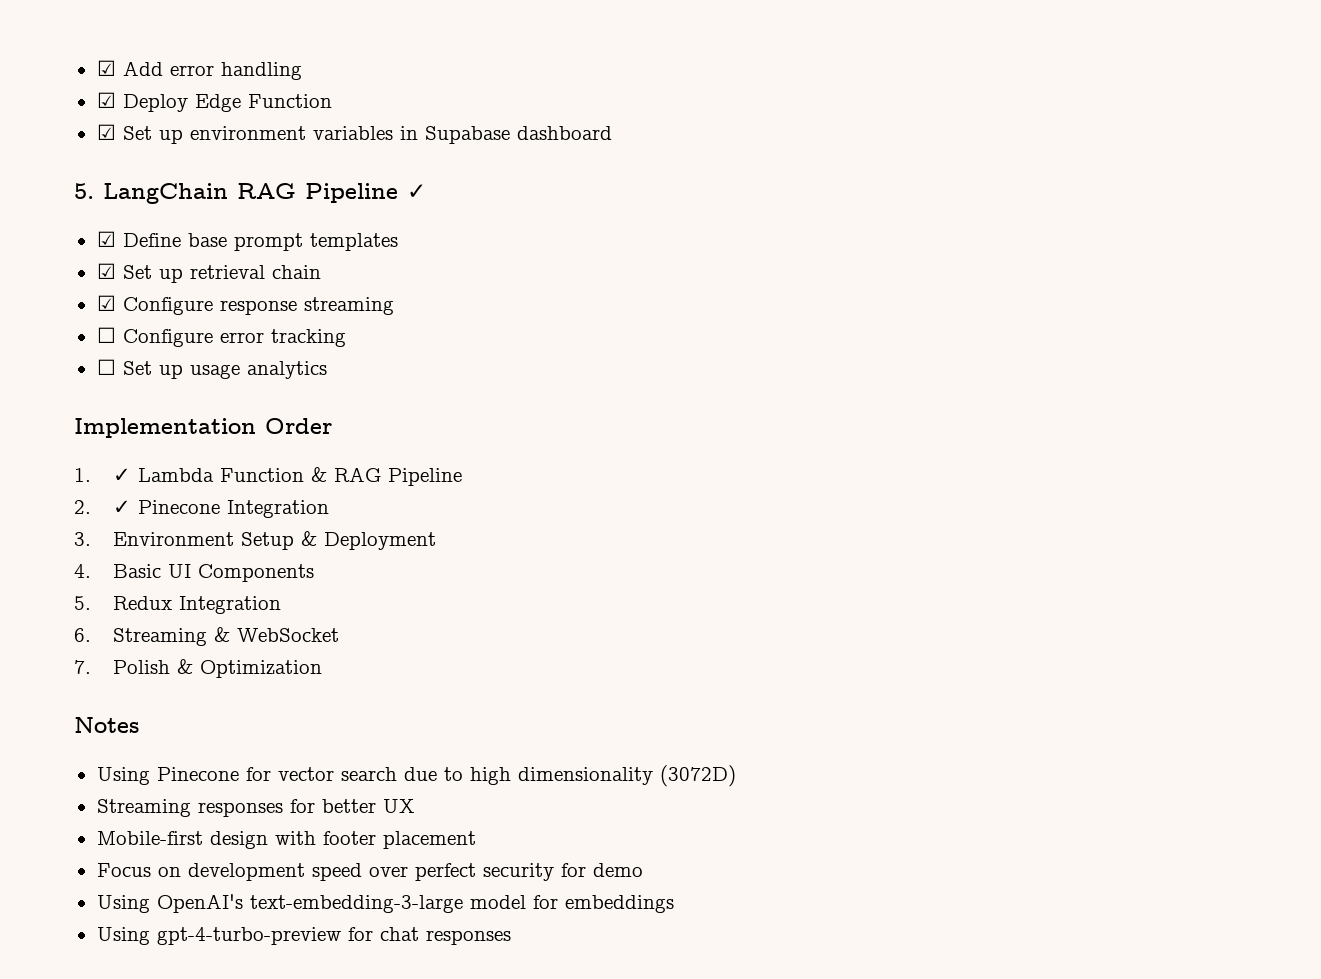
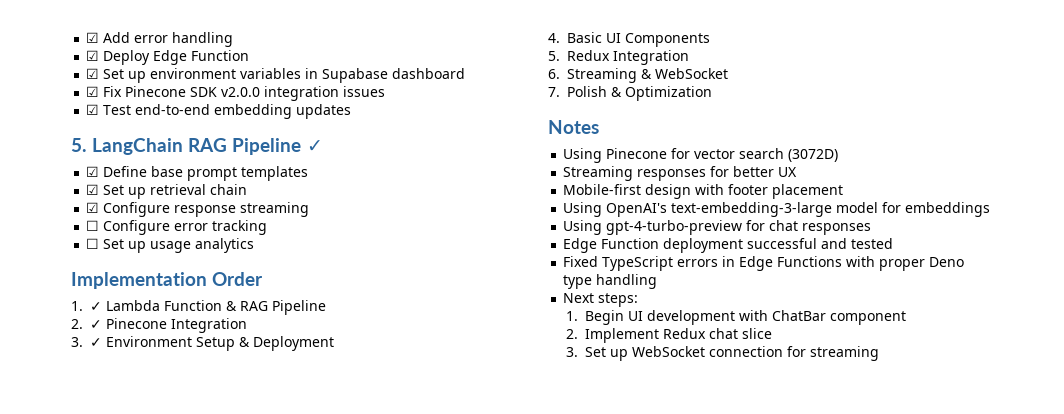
(612, 133) none -> [86,86,386,101] [86,104,352,119] // ☑ Fix Pinecone SDK v2.0.0 integration issues // ☑ Test end-to-end embedding updates
(91, 539) none -> [90,338,102,347] ✓
[403,767,653,785] due to high dimensionality -> (785, 153) none
[96,863,643,881] // Focus on development speed over perfect security for demo -> (844, 191) none
(511, 937) none -> [563,238,894,253] [563,256,965,271] [563,274,658,289] [563,293,639,307] [565,310,906,325] [565,328,772,343] [565,346,879,361] // Edge Function deployment successful and tested // Fixed TypeScript errors in Edge Functions with proper Deno type handling // Next steps: // 1. Begin UI development with ChatBar component // 2. Implement Redux chat slice // 3. Set up WebSocket connection for streaming

